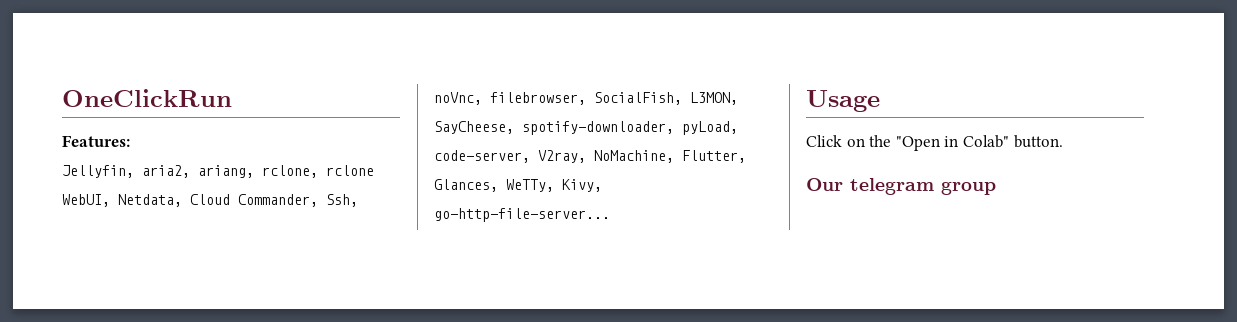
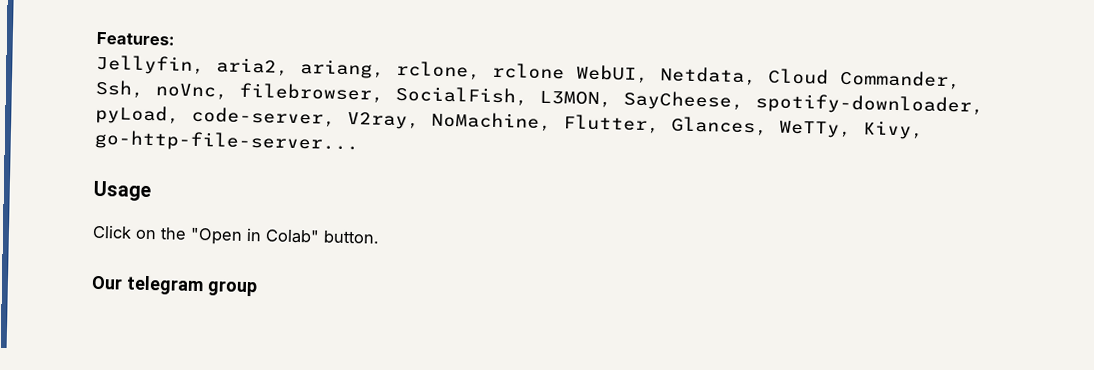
[62,89,232,107] OneClickRun // -> (96, 38) none

